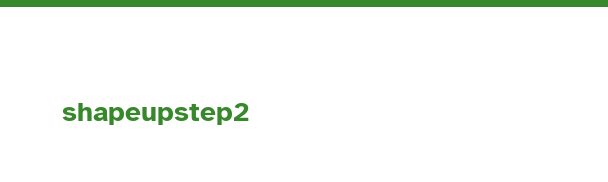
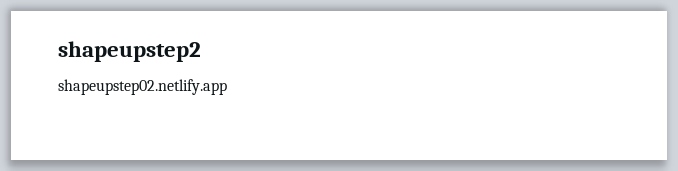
(249, 114) none -> [58,79,227,95] // shapeupstep02.netlify.app

